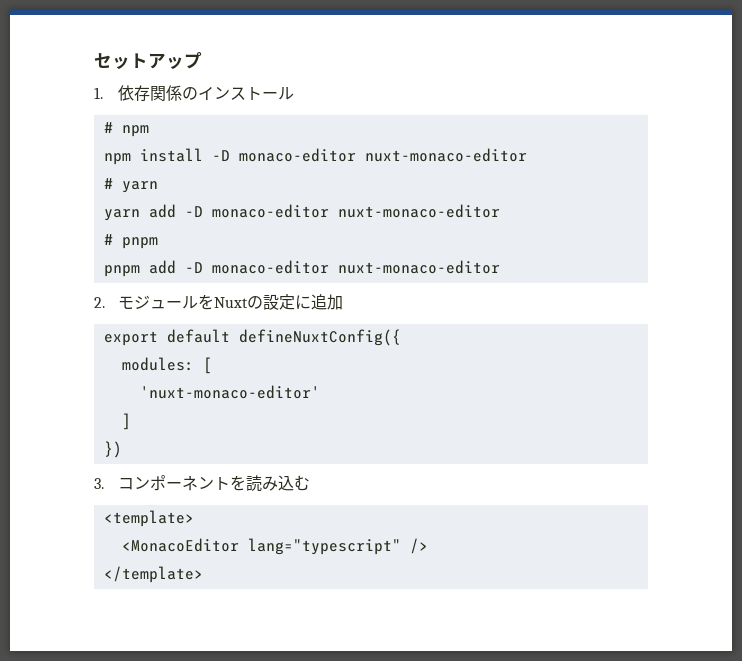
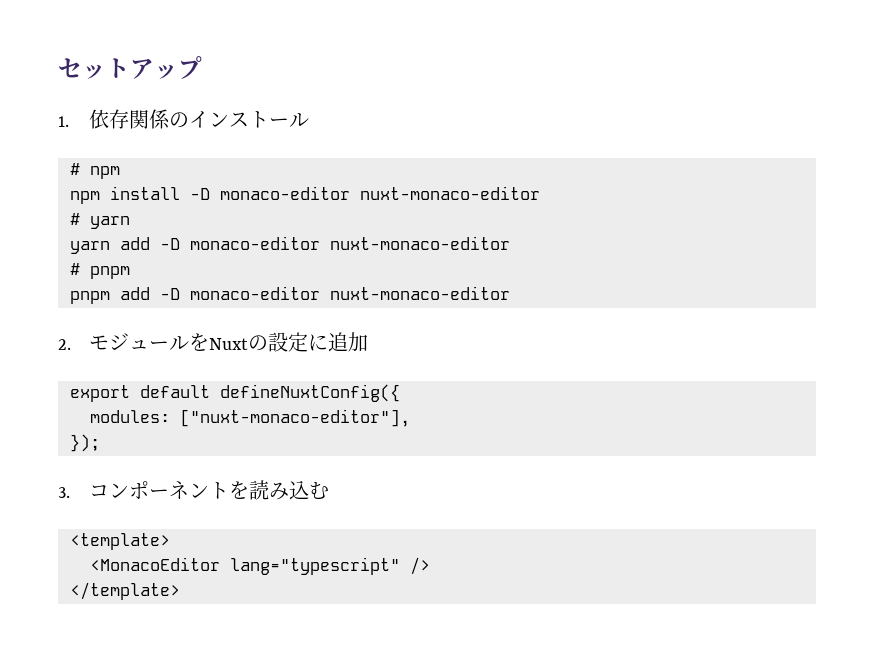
[202,357,212,374] [139,385,320,399] [121,413,131,430] [103,441,122,458] [ // 'nuxt-monaco-editor' // ] // }) -> [180,409,410,427] [70,434,100,452] ["nuxt-monaco-editor"], // });

